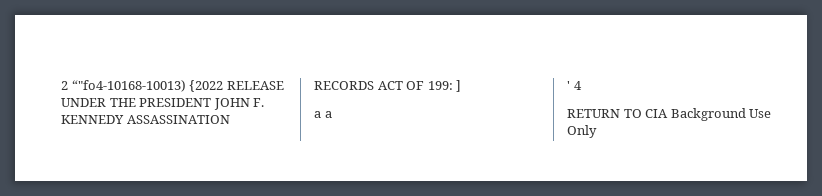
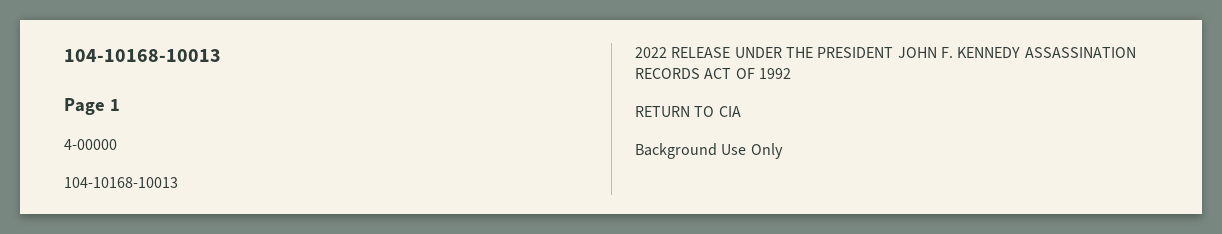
[61,80,224,92] 2 “"fo4-10168-10013) {2022 -> [64,49,221,62] [64,98,120,115] [64,139,117,150] [64,177,178,188] [635,47,667,58] 104-10168-10013 // Page 1 // 4-00000 // 104-10168-10013 // 2022
[427,80,462,92] [314,111,332,118] [567,81,582,90] 199: ] // a a // ' 4 -> [758,68,791,79] 1992
(669, 113) none -> (741, 111) //

